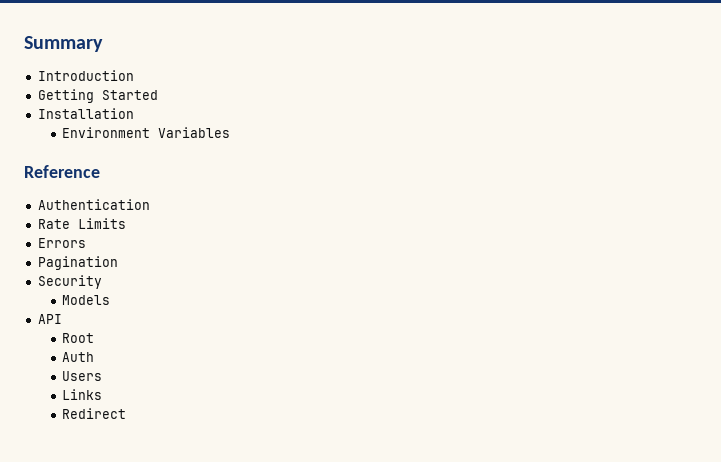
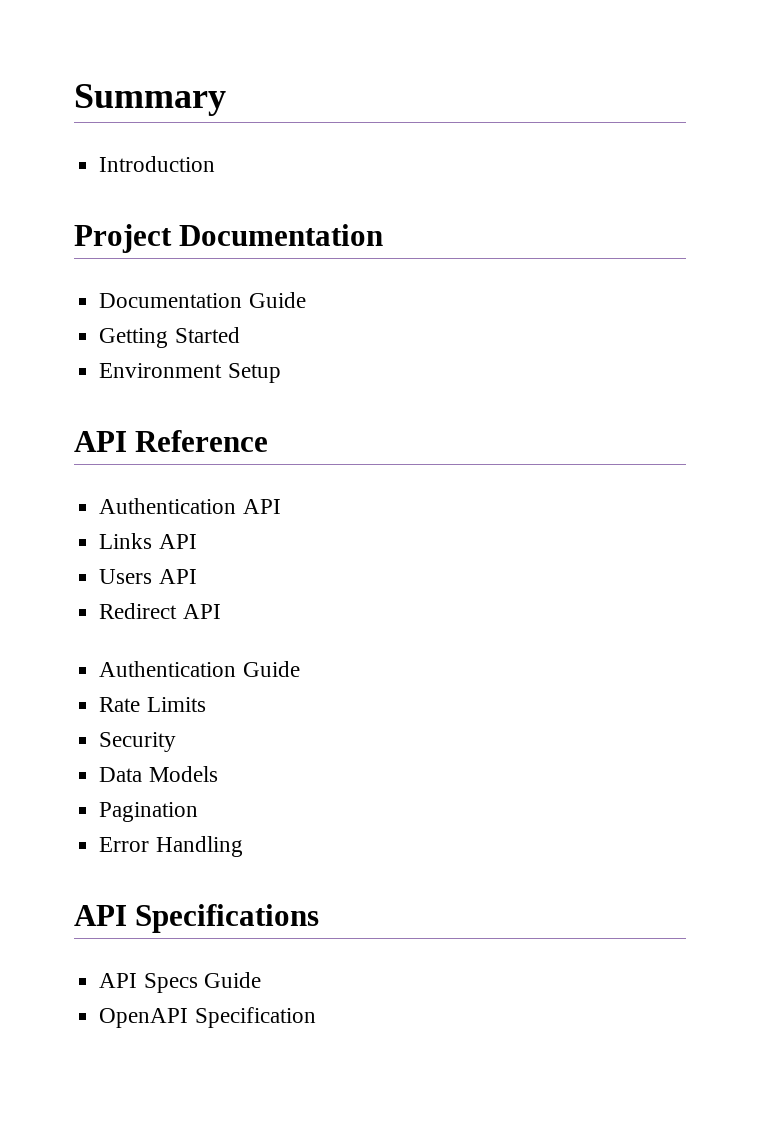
(134, 75) none -> [74,224,384,253] [99,292,306,308] // Project Documentation // Documentation Guide
[37,108,134,119] [62,127,231,138] Installation // Environment Variables // -> [99,363,281,383] [74,431,127,452] Environment Setup // API
(150, 204) none -> [242,499,281,514] [99,533,197,549] [99,569,197,584] [99,603,221,619] [99,661,300,677] API // Links API // Users API // Redirect API // Authentication Guide
[37,238,86,248] Errors -> [99,732,177,752] [99,766,218,782] Security // Data Models
[37,275,102,289] [62,295,111,305] [37,314,62,324] [62,333,95,343] [62,352,95,362] [62,371,103,381] [62,389,103,400] [62,408,127,419] Security // Models // API // Root // Auth // Users // Links // Redirect -> [99,836,243,857] [74,904,320,933] [99,972,261,993] [99,1007,316,1028] Error Handling // API Specifications // API Specs Guide // OpenAPI Specification

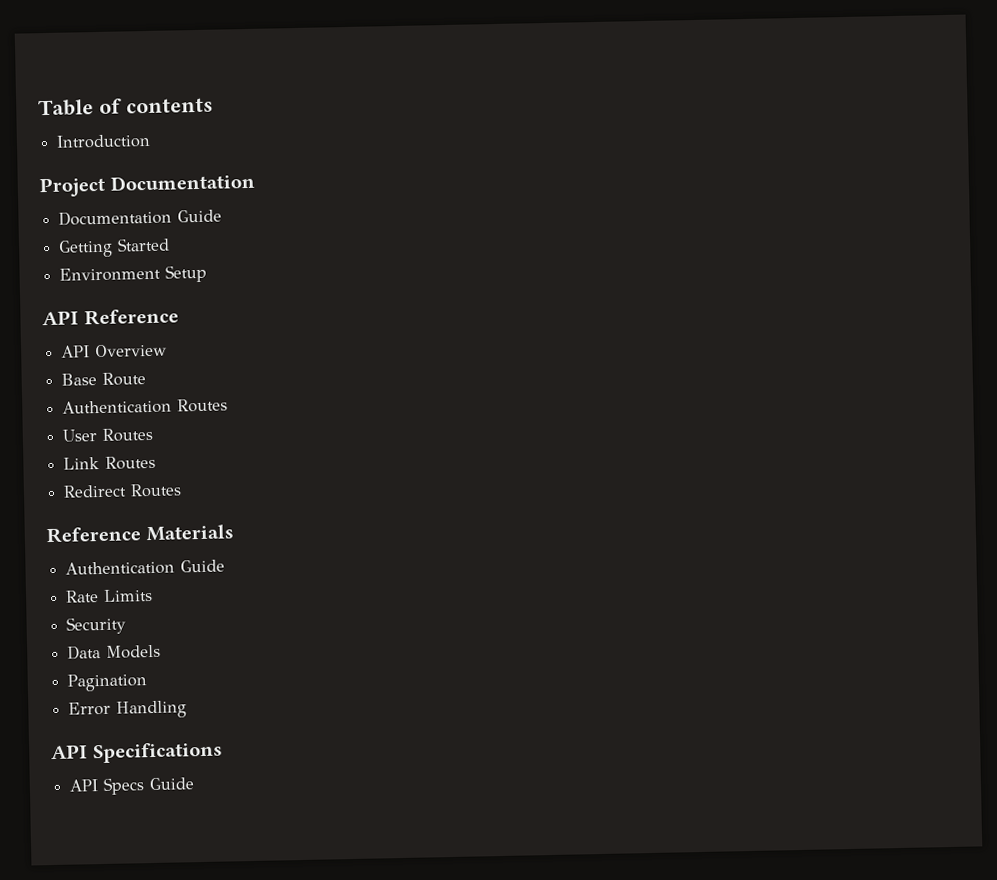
[74,84,226,116] Summary -> [38,97,213,117] Table of contents
[99,498,281,514] [99,533,197,549] [99,569,197,584] [99,603,221,619] Authentication API // Links API // Users API // Redirect API -> [61,343,168,358] [61,372,147,386] [62,398,229,415] [62,427,154,442] [63,455,157,470] [63,483,183,498] [46,524,234,544] API Overview // Base Route // Authentication Routes // User Routes // Link Routes // Redirect Routes // Reference Materials
[99,1007,316,1028] // OpenAPI Specification -> (195, 784) none

